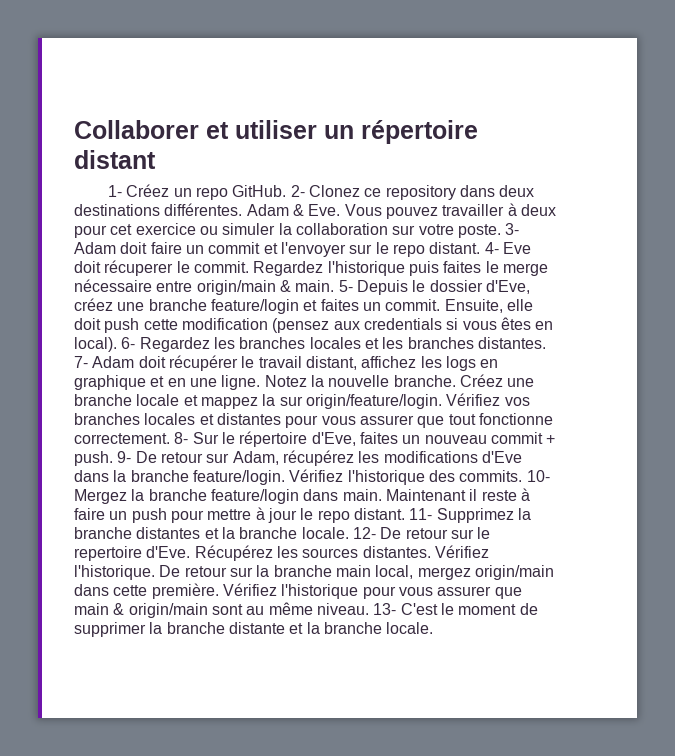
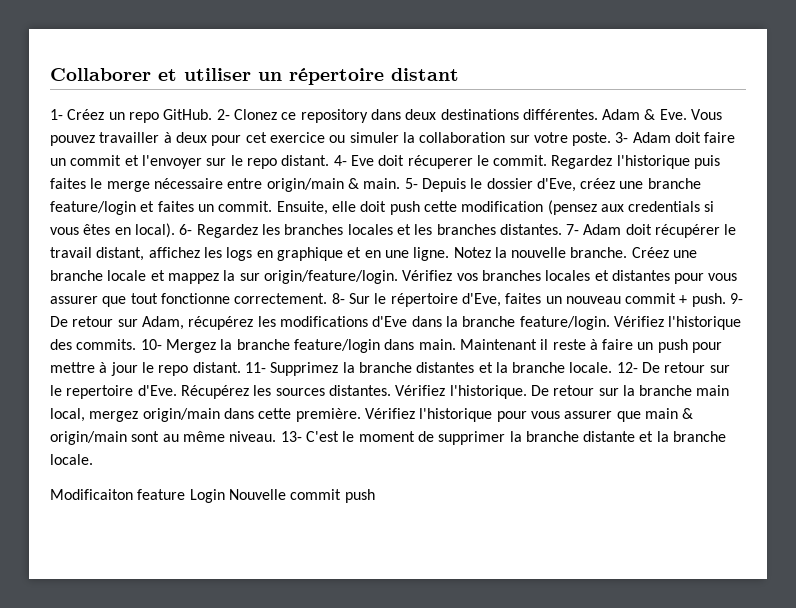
(434, 628) none -> [50,489,375,503] // Modificaiton feature Login Nouvelle commit push

